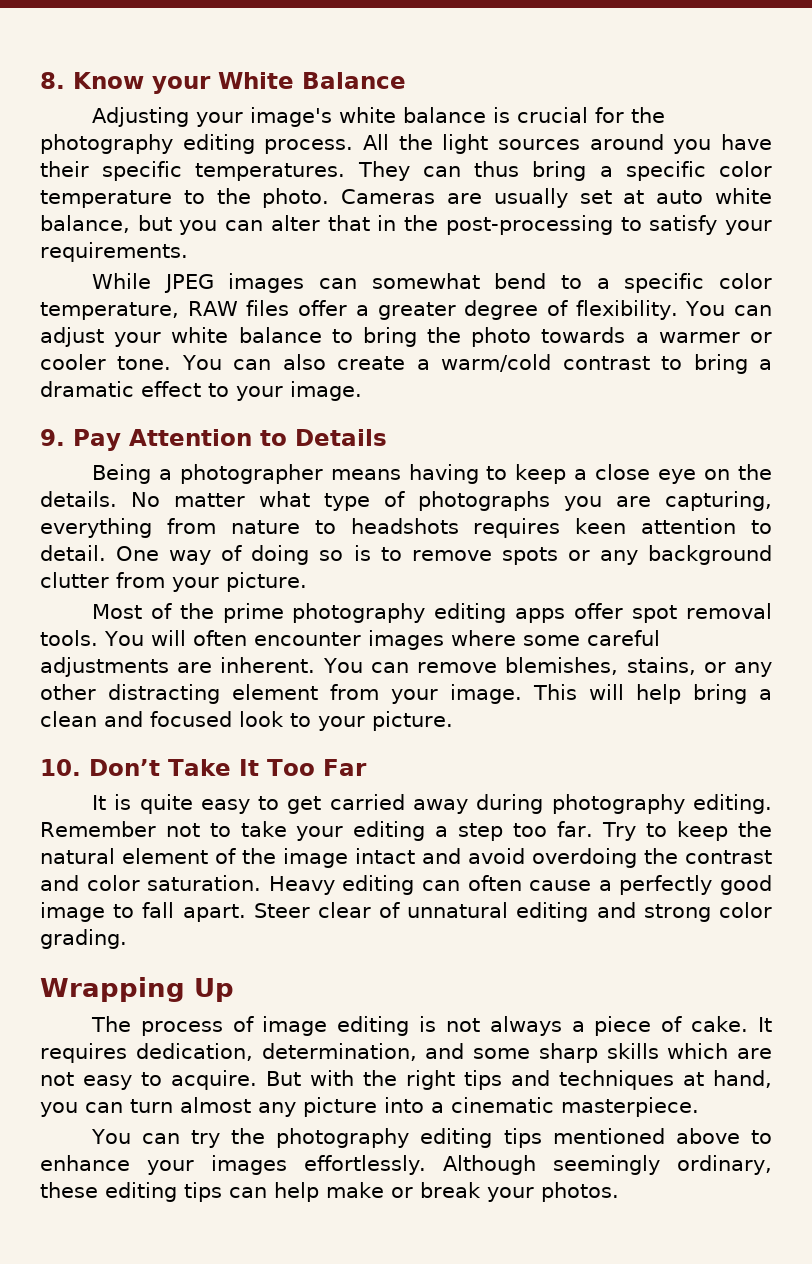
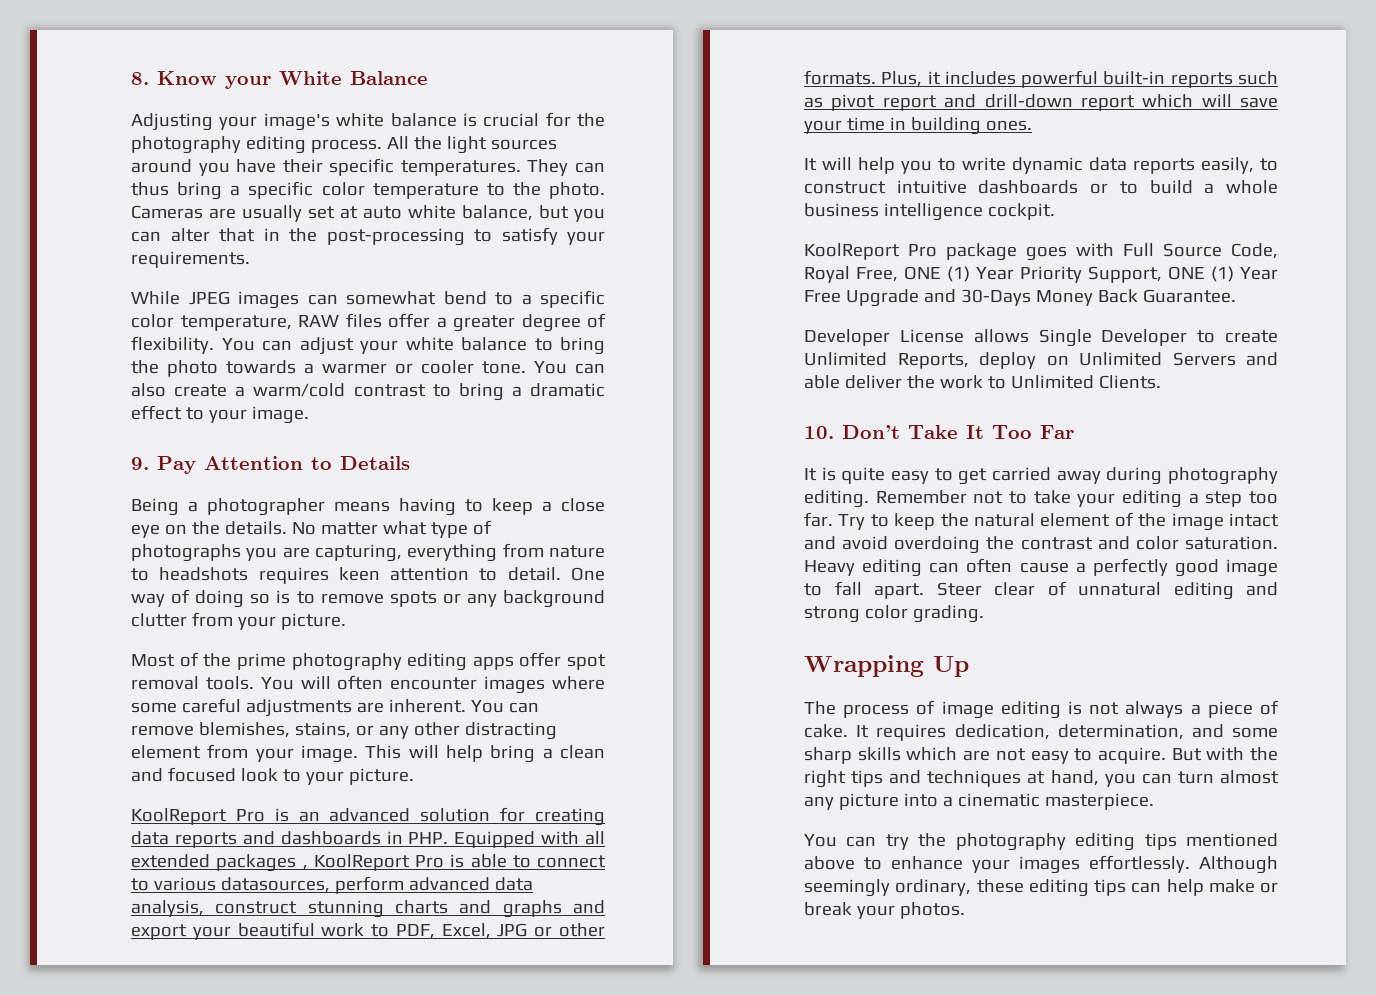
(453, 721) none -> [131,807,605,826] [131,831,605,848] [131,854,606,872] [131,876,533,894] [131,900,605,918] [131,922,605,940] [804,70,1278,88] [804,94,1278,111] [804,117,1032,135] [804,157,1278,174] [804,180,1278,194] [804,203,1055,221] [804,243,1278,261] [804,266,1278,283] [804,289,1236,307] [804,329,1278,347] [804,352,1278,369] [804,375,1161,389] // KoolReport Pro is an advanced solution for creating data reports and dashboards in PHP. Equipped with all extended packages , KoolReport Pro is able to connect to various datasources, perform advanced data analysis, construct stunning charts and graphs and export your beautiful work to PDF, Excel, JPG or other formats. Plus, it includes powerful built-in reports such as pivot report and drill-down report which will save your time in building ones. // It will help you to write dynamic data reports easily, to construct intuitive dashboards or to build a whole business intelligence cockpit. // KoolReport Pro package goes with Full Source Code, Royal Free, ONE (1) Year Priority Support, ONE (1) Year Free Upgrade and 30-Days Money Back Guarantee. // Developer License allows Single Developer to create Unlimited Reports, deploy on Unlimited Servers and able deliver the work to Unlimited Clients.

